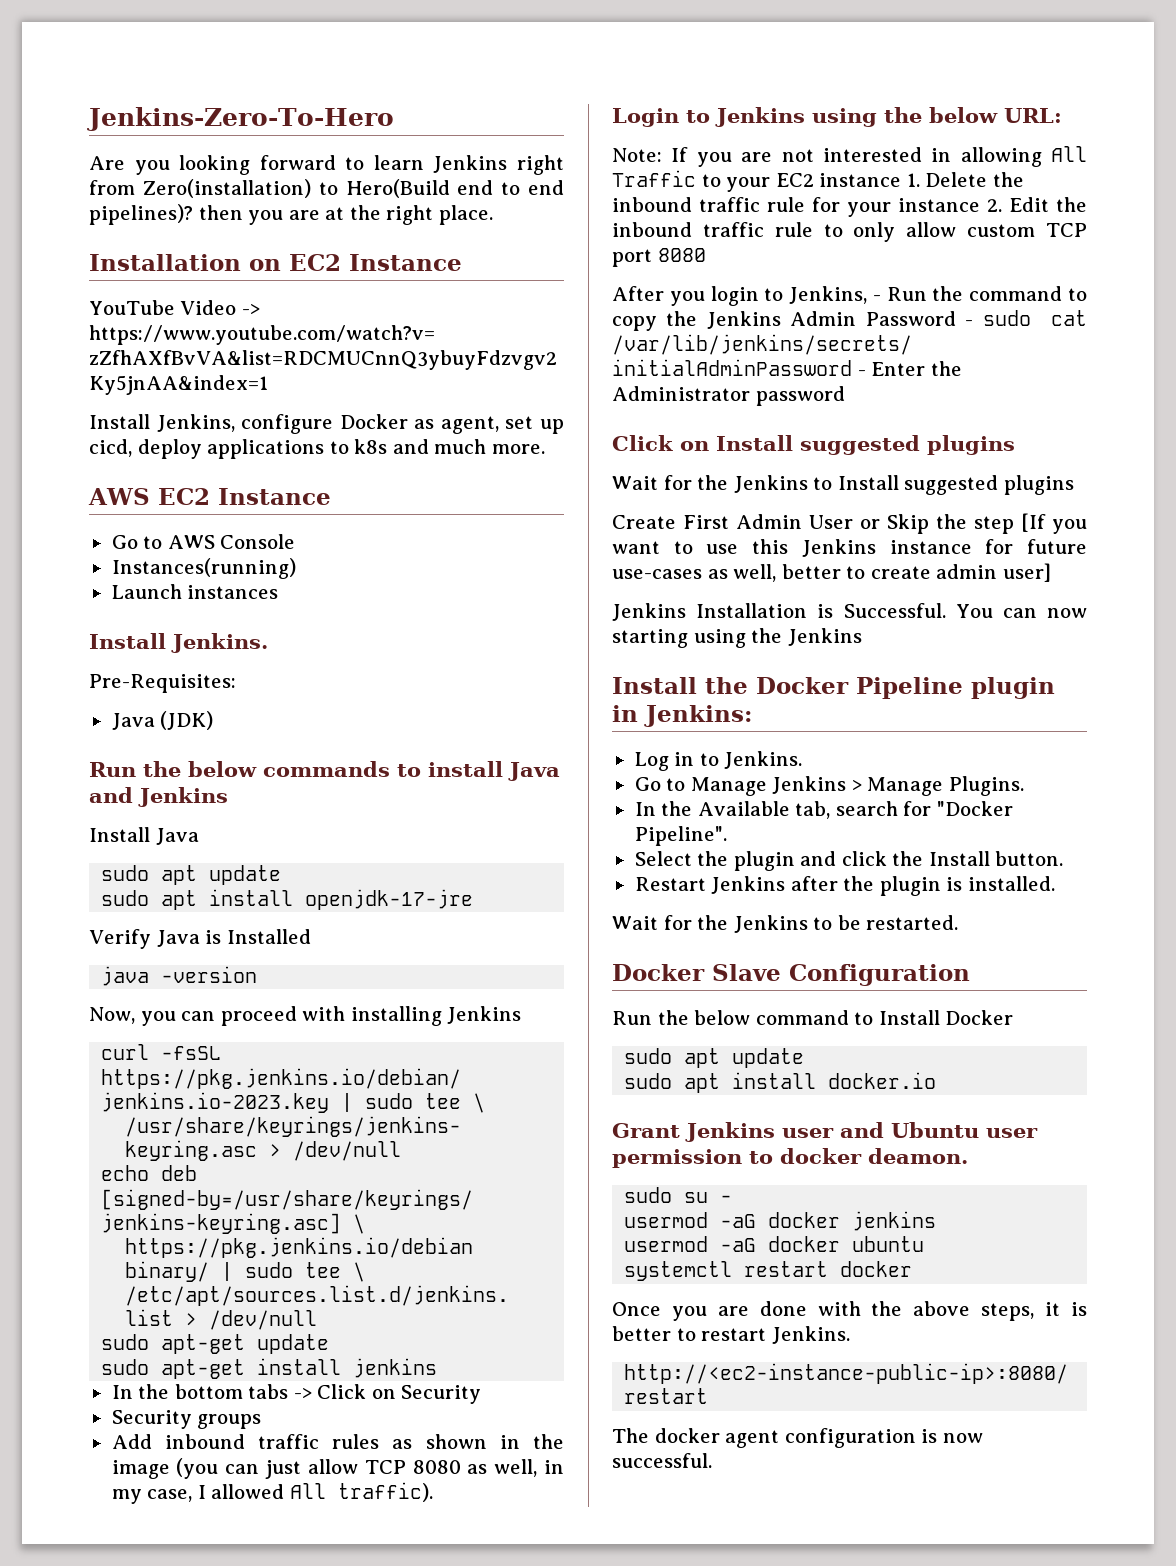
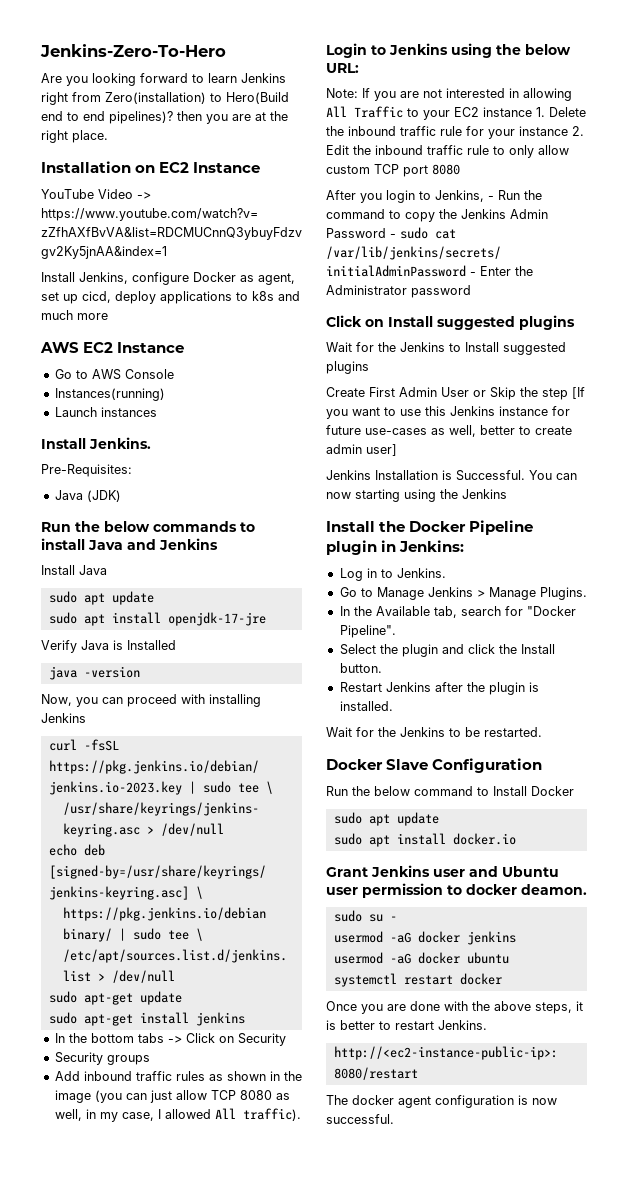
[491,444,545,454] more. -> [77,313,108,320] more

